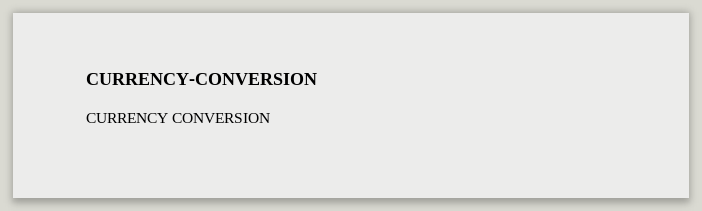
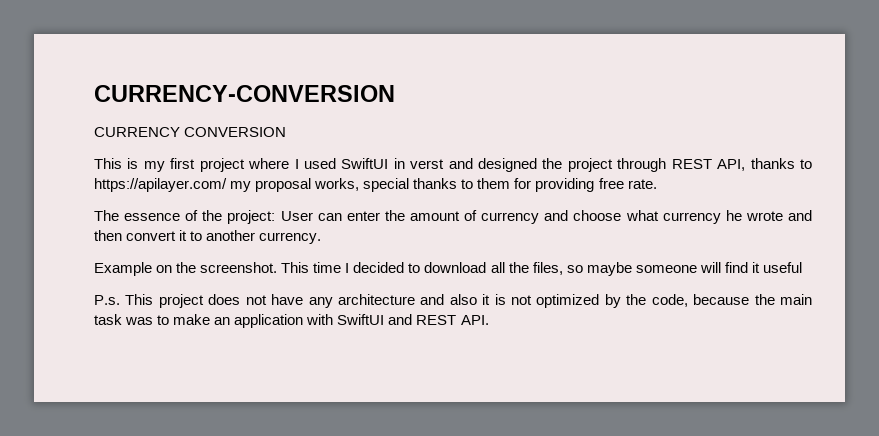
(271, 118) none -> [94,158,813,172] [94,178,657,192] [94,210,812,224] [94,230,322,244] [94,262,802,276] [94,294,813,308] [94,314,489,328] // This is my first project where I used SwiftUI in verst and designed the project through REST API, thanks to https://apilayer.com/ my proposal works, special thanks to them for providing free rate. // The essence of the project: User can enter the amount of currency and choose what currency he wrote and then convert it to another currency. // Example on the screenshot. This time I decided to download all the files, so maybe someone will find it useful // P.s. This project does not have any architecture and also it is not optimized by the code, because the main task was to make an application with SwiftUI and REST API.

